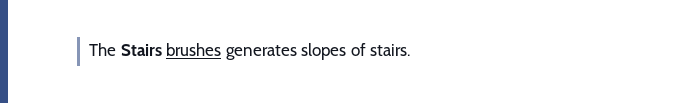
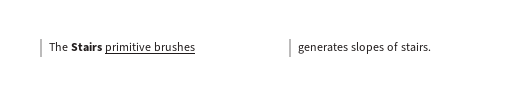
(162, 50) none -> [105,42,152,54] primitive

